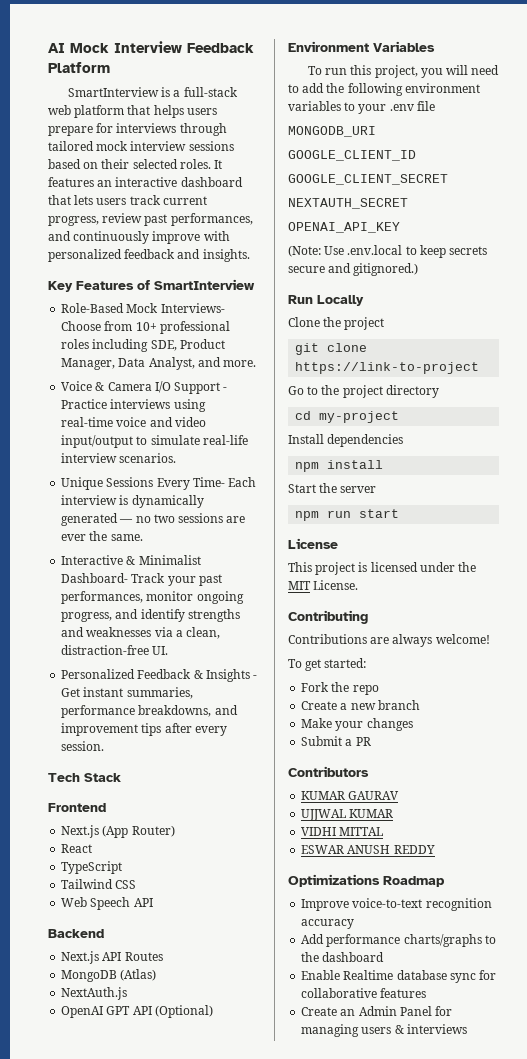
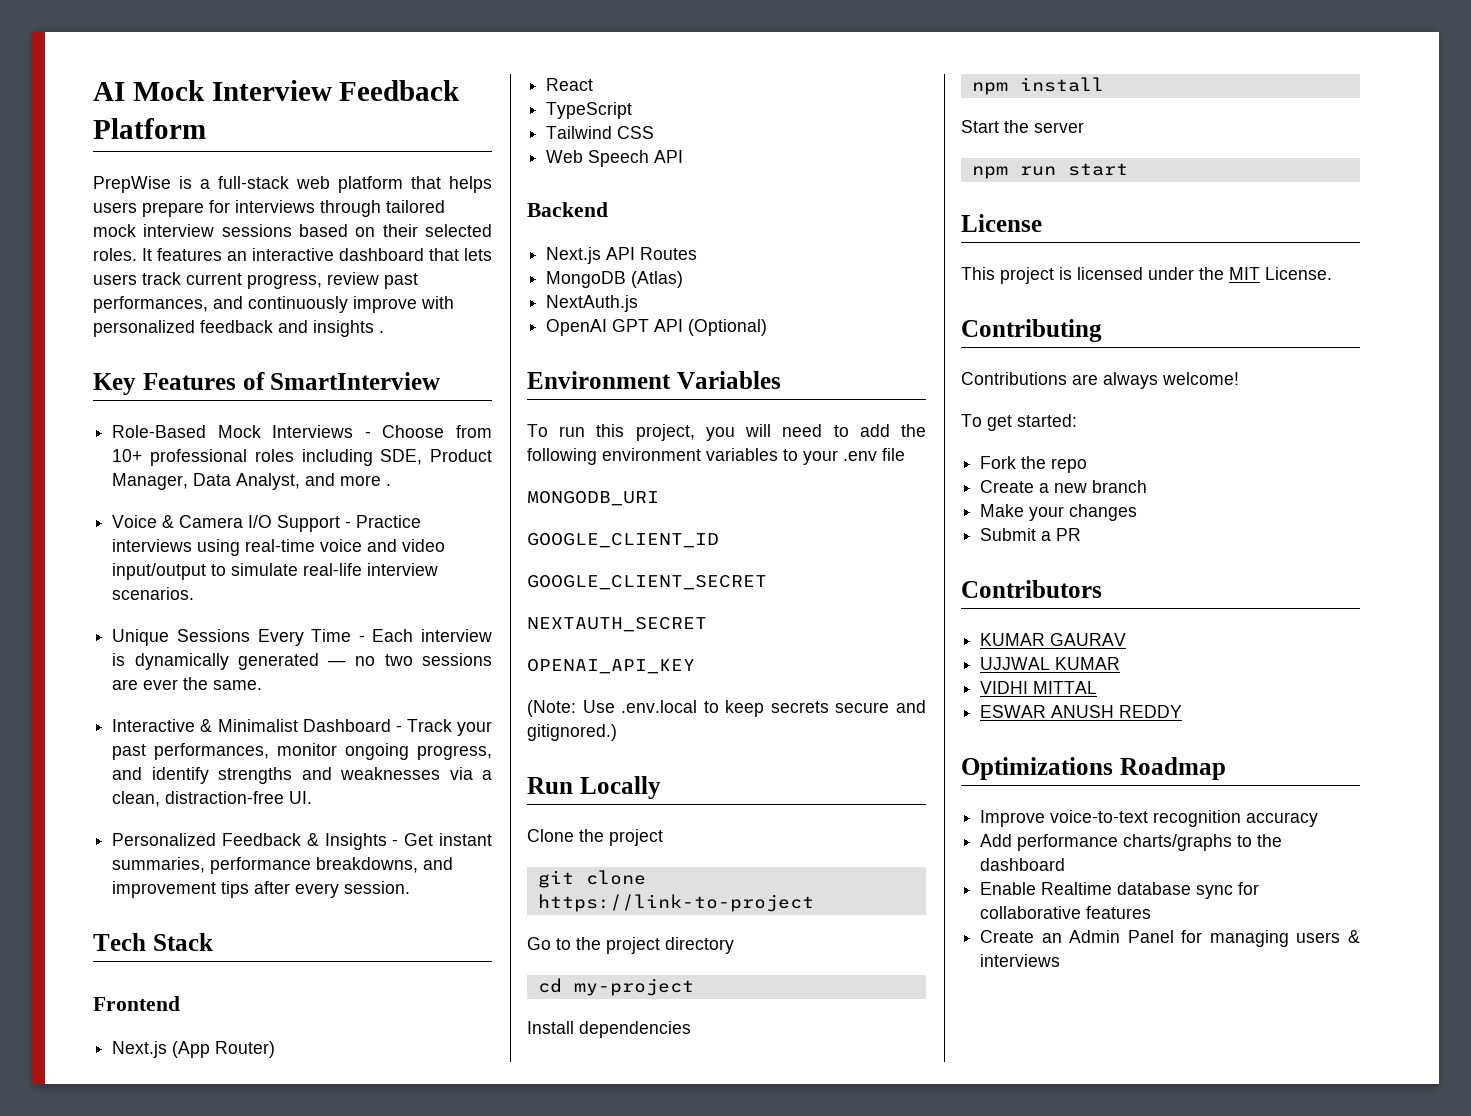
[67,87,159,97] SmartInterview -> [93,176,171,193] PrepWise
[202,249,250,262] insights. -> [313,320,384,337] insights .
[160,303,225,313] Interviews- -> [272,425,371,438] Interviews -
[223,360,257,367] more. -> [340,475,392,486] more .
[192,477,225,487] Time- -> [311,629,365,642] Time -
[61,573,129,583] Dashboard- -> [302,719,402,732] Dashboard -

